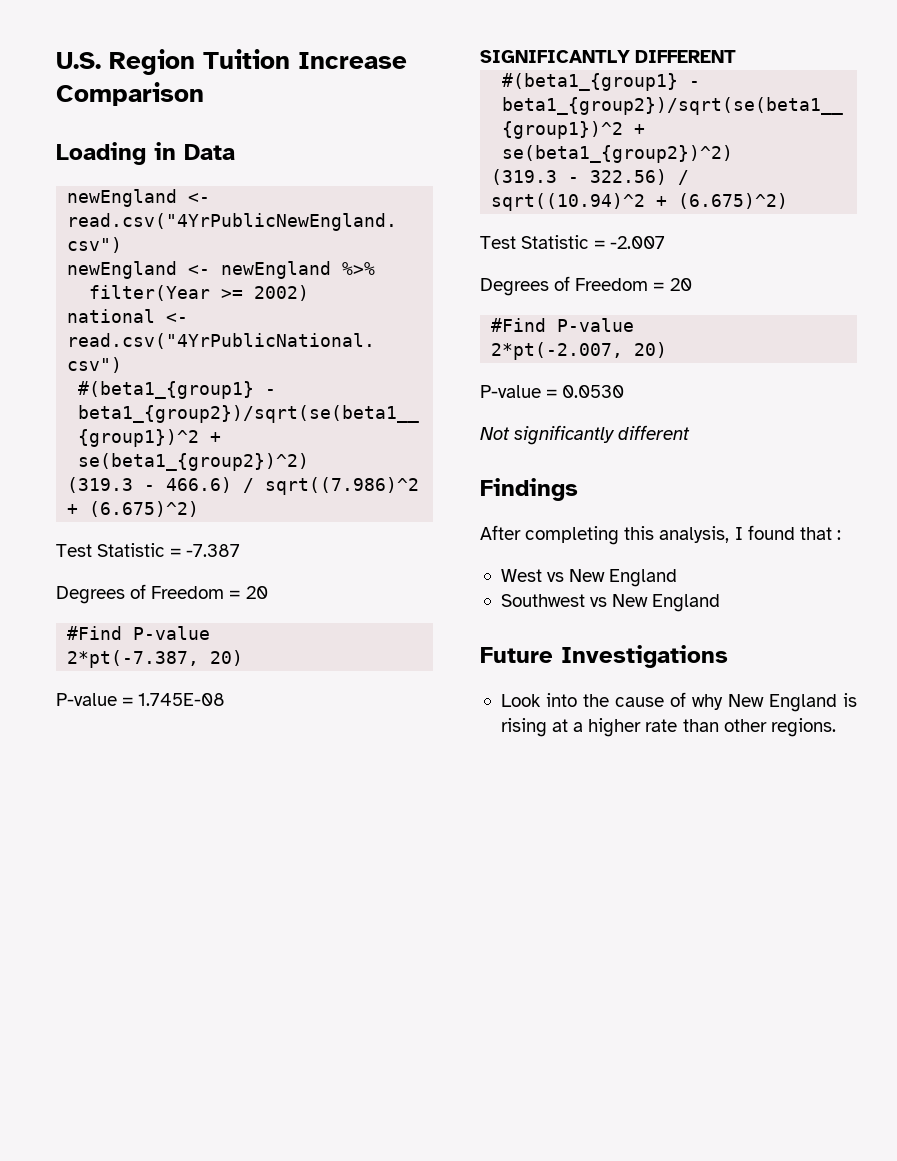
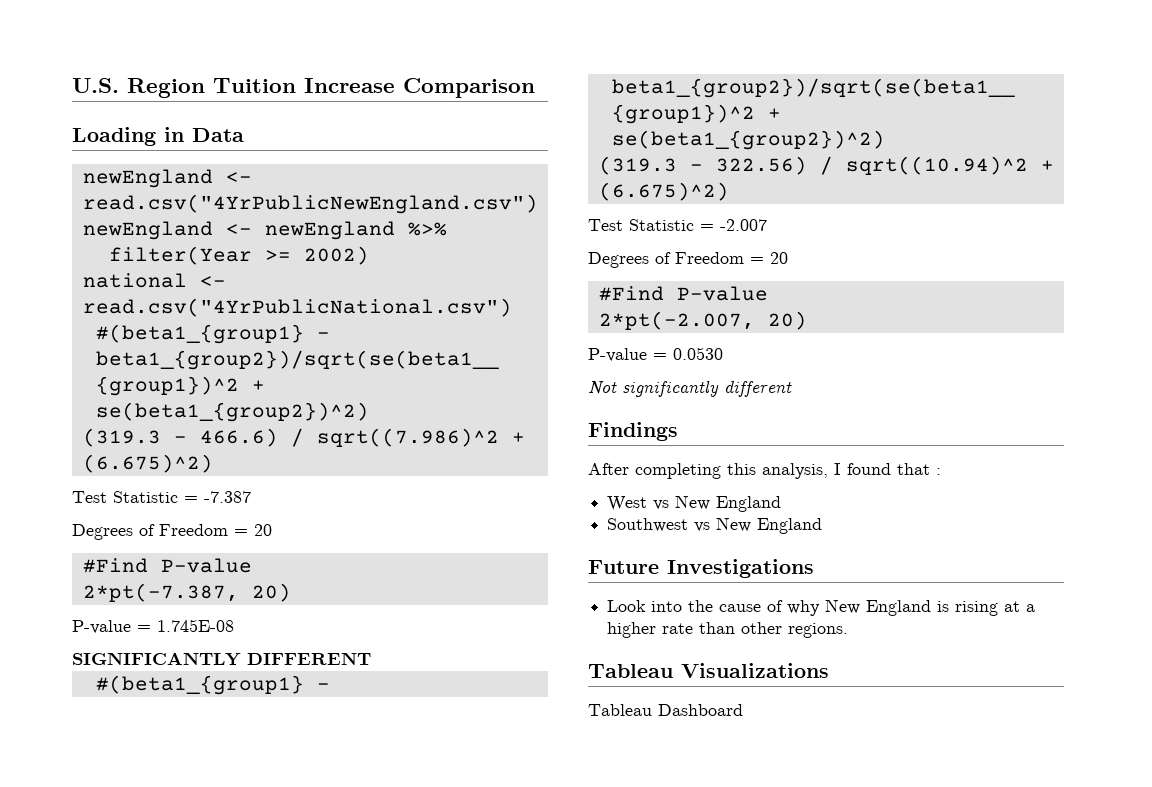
(836, 727) none -> [588,663,829,678] [588,704,743,716] // Tableau Visualizations // Tableau Dashboard

